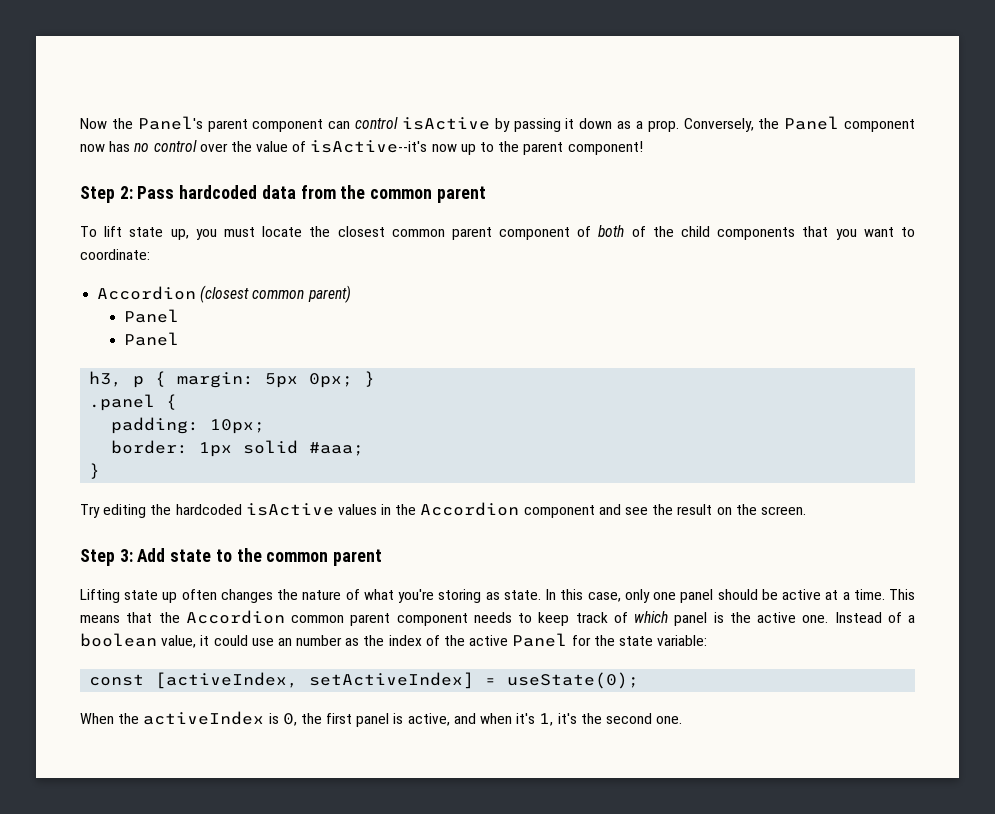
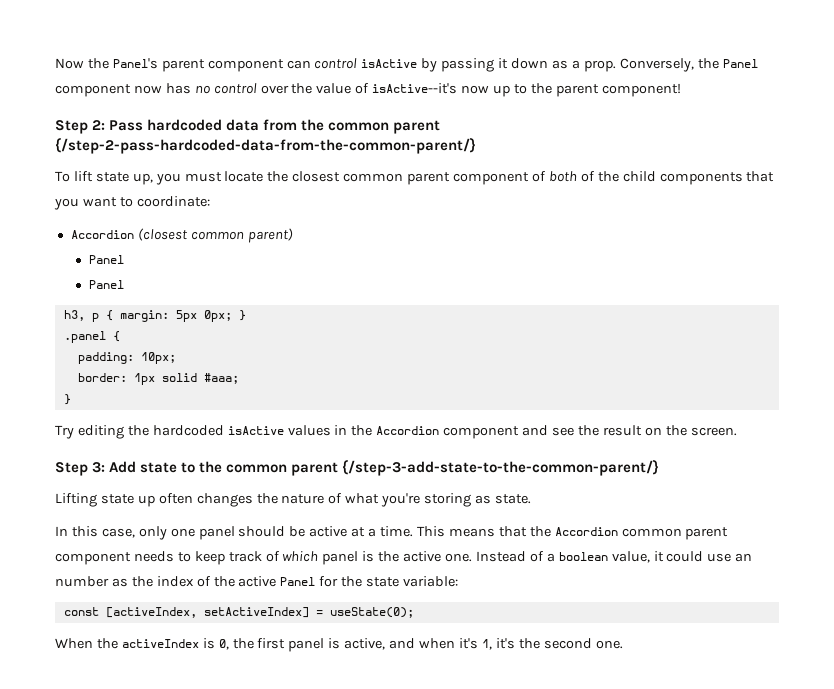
(486, 194) none -> [55,138,476,154] {/step-2-pass-hardcoded-data-from-the-common-parent/}
(383, 557) none -> [342,460,660,476] {/step-3-add-state-to-the-common-parent/}
(541, 595) none -> (531, 499) //

